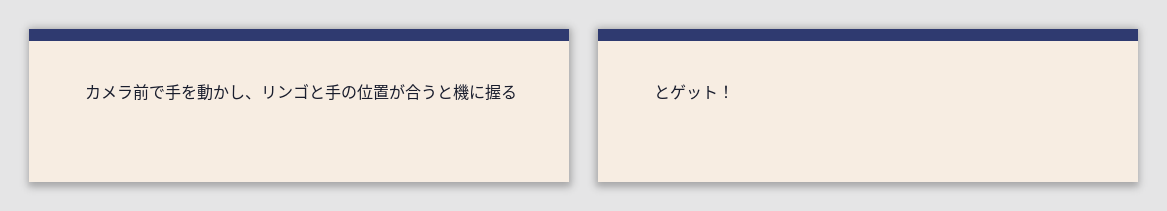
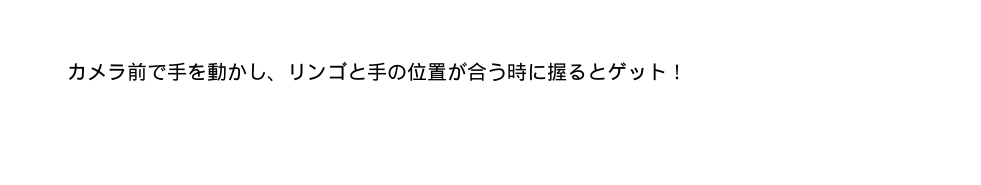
[437,84,469,100] と機 -> [507,62,527,81] 時

